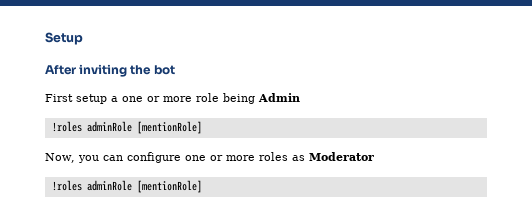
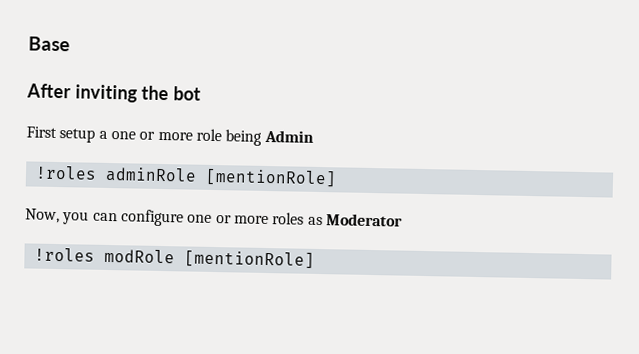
[45,32,83,45] Setup -> [28,36,70,52] Base
[86,180,132,191] adminRole -> [103,248,175,264] modRole

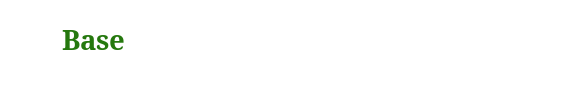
[26,83,202,103] [26,126,314,146] [34,165,337,188] [25,208,403,227] [33,247,315,269] // After inviting the bot // First setup a one or more role being Admin // !roles adminRole [mentionRole] // Now, you can configure one or more roles as Moderator // !roles modRole [mentionRole] -> (125, 40) none

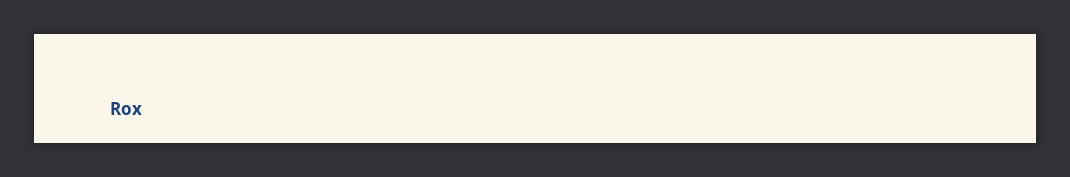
[62,30,125,50] Base -> [110,102,142,115] Rox

